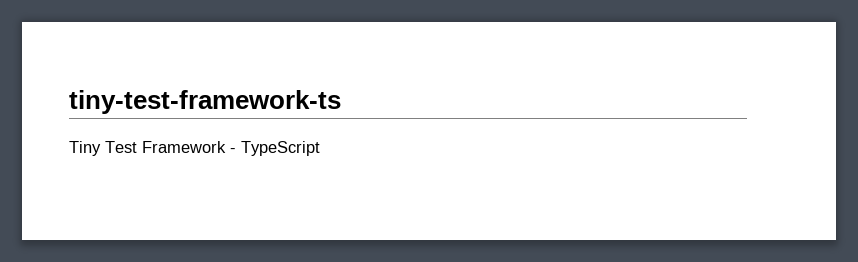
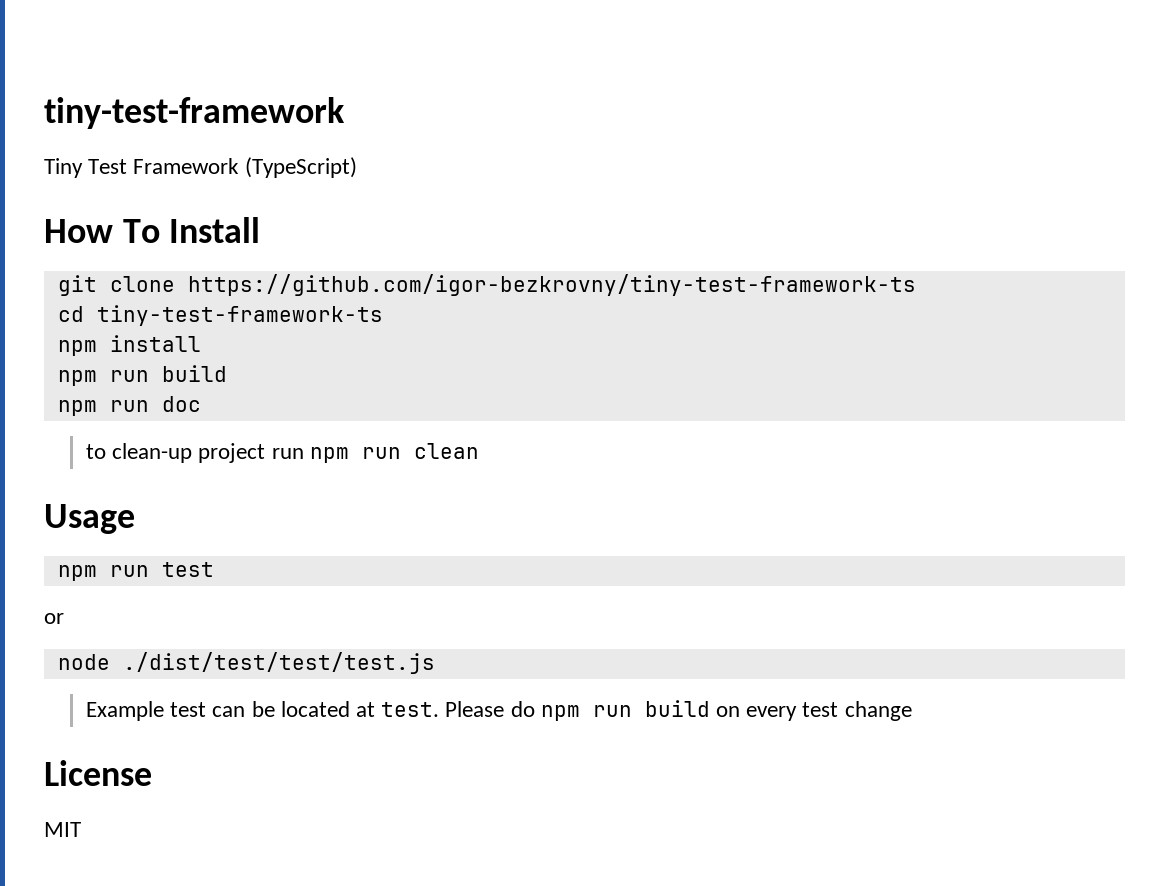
[69,90,341,114] tiny-test-framework-ts -> [44,97,345,129] tiny-test-framework
[230,141,320,156] - TypeScript -> [244,157,357,178] [44,217,261,243] [57,274,916,296] [57,305,383,326] [57,335,201,356] [57,365,227,386] [57,396,201,416] [85,443,479,463] [44,504,135,534] [57,562,214,581] [44,613,64,624] [57,652,435,674] [85,700,912,721] [44,760,152,786] [44,822,81,837] (TypeScript) // How To Install // git clone https://github.com/igor-bezkrovny/tiny-test-framework-ts // cd tiny-test-framework-ts // npm install // npm run build // npm run doc // to clean-up project run npm run clean // Usage // npm run test // or // node ./dist/test/test/test.js // Example test can be located at test. Please do npm run build on every test change // License // MIT

